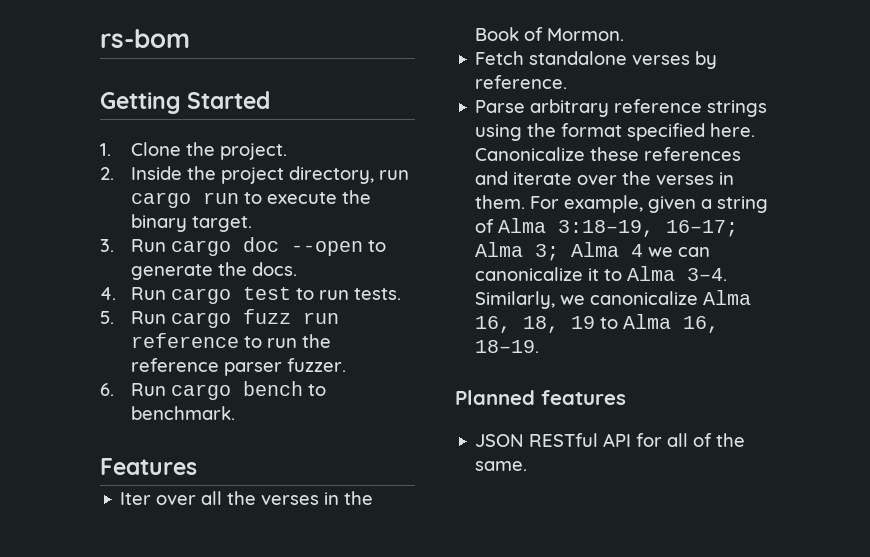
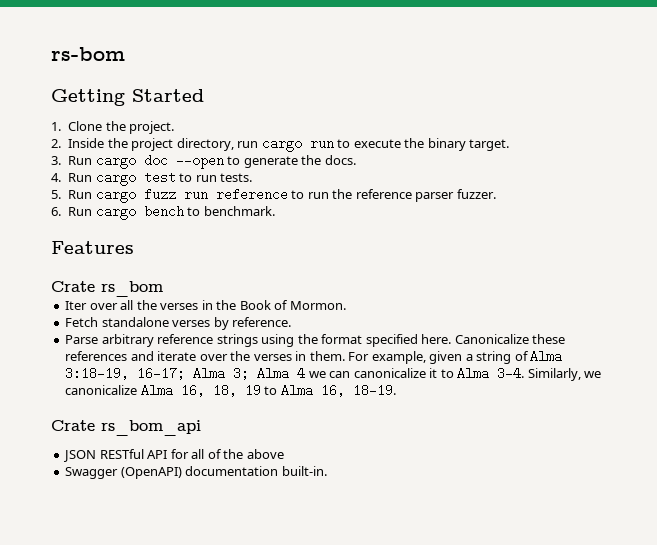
(197, 466) none -> [51,281,163,297] // Crate rs_bom
[455,390,626,405] Planned features -> [51,420,201,436] Crate rs_bom_api
[475,461,528,471] same. -> [246,449,284,459] [65,466,327,479] above // Swagger (OpenAPI) documentation built-in.

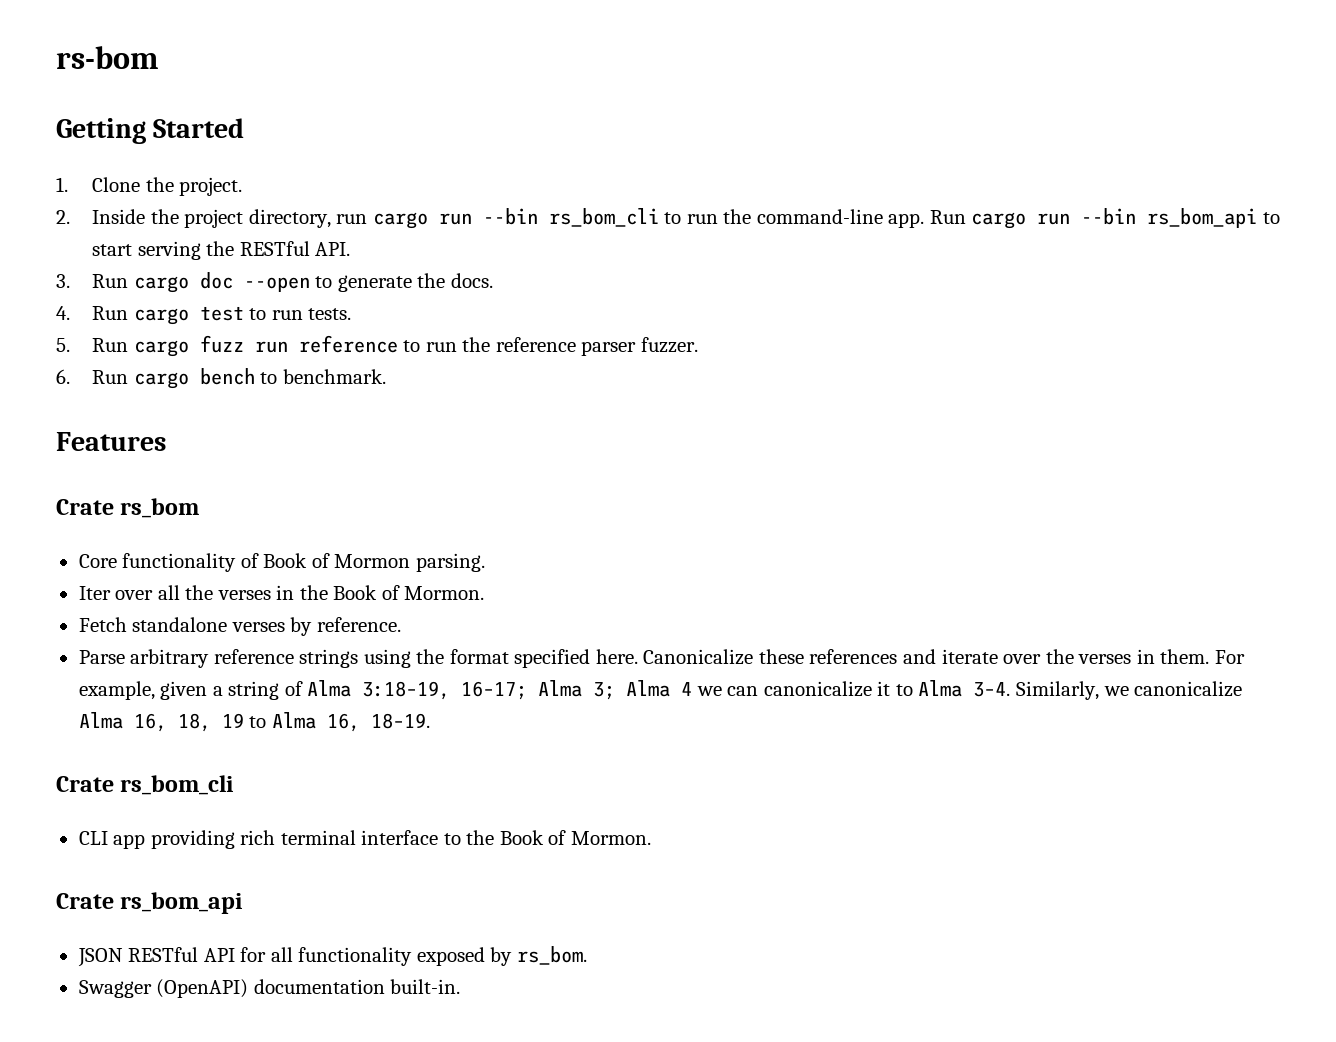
[337,138,510,151] to execute the binary target. -> [482,208,1280,229] [91,241,351,260] --bin rs_bom_cli to run the command-line app. Run cargo run --bin rs_bom_api to start serving the RESTful API.
(163, 289) none -> [78,553,485,572] // Core functionality of Book of Mormon parsing.
(396, 390) none -> [56,775,235,795] [78,830,651,849] // Crate rs_bom_cli // CLI app providing rich terminal interface to the Book of Mormon.
[207,449,284,459] of the above -> [298,946,587,966] functionality exposed by rs_bom.

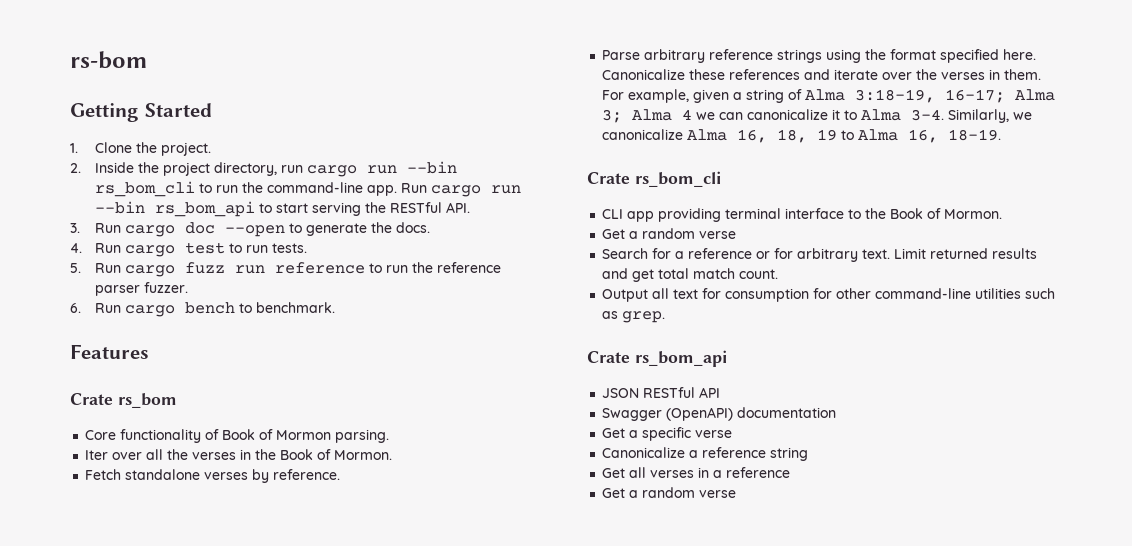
[240,830,276,845] rich -> (722, 215) none
(651, 838) none -> [602,228,737,239] [602,248,1038,262] [602,268,779,282] [602,288,1056,302] [602,311,666,323] // Get a random verse // Search for a reference or for arbitrary text. Limit returned results and get total match count. // Output all text for consumption for other command-line utilities such as grep.
[240,946,587,966] [78,979,461,998] for all functionality exposed by rs_bom. // Swagger (OpenAPI) documentation built-in. -> [602,407,837,421] [602,427,733,441] [602,447,809,461] [602,467,791,478] [602,487,737,498] // Swagger (OpenAPI) documentation // Get a specific verse // Canonicalize a reference string // Get all verses in a reference // Get a random verse

